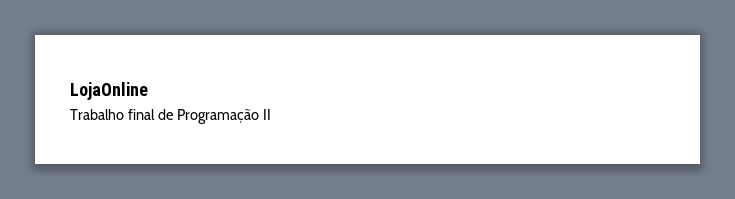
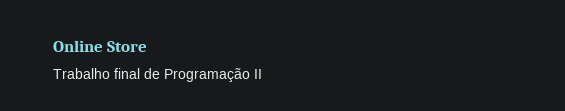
[70,82,148,100] LojaOnline -> [53,40,148,52] Online Store

